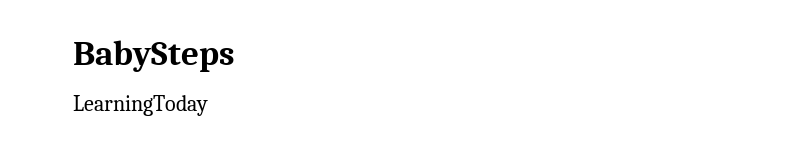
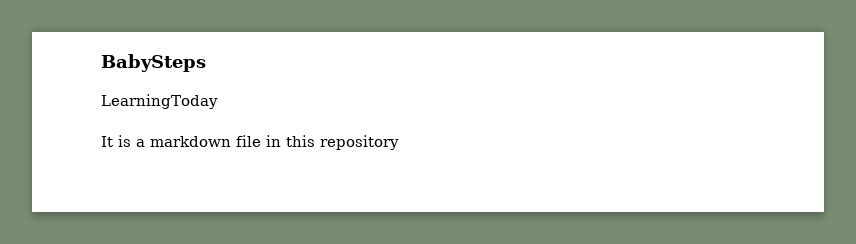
(208, 105) none -> [101,135,399,150] // It is a markdown file in this repository

